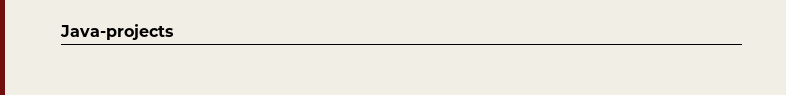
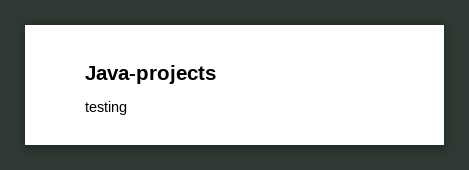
(174, 32) none -> [85,101,127,115] // testing

